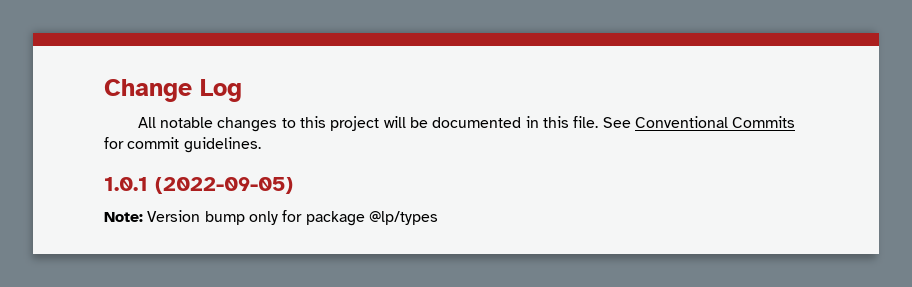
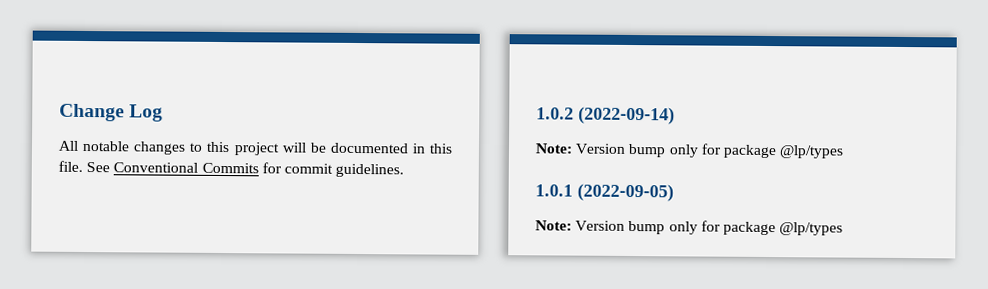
(261, 145) none -> [536,106,675,125] [535,143,845,159] // 1.0.2 (2022-09-14) // Note: Version bump only for package @lp/types

